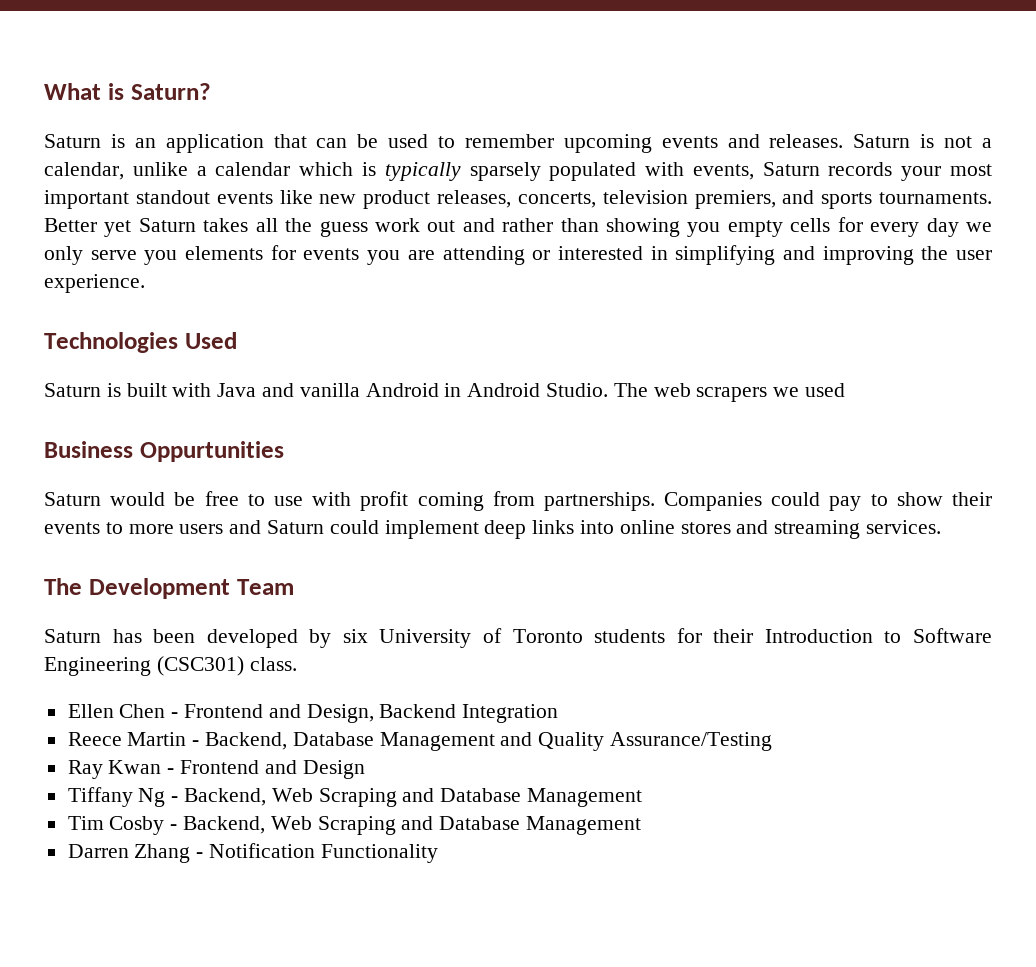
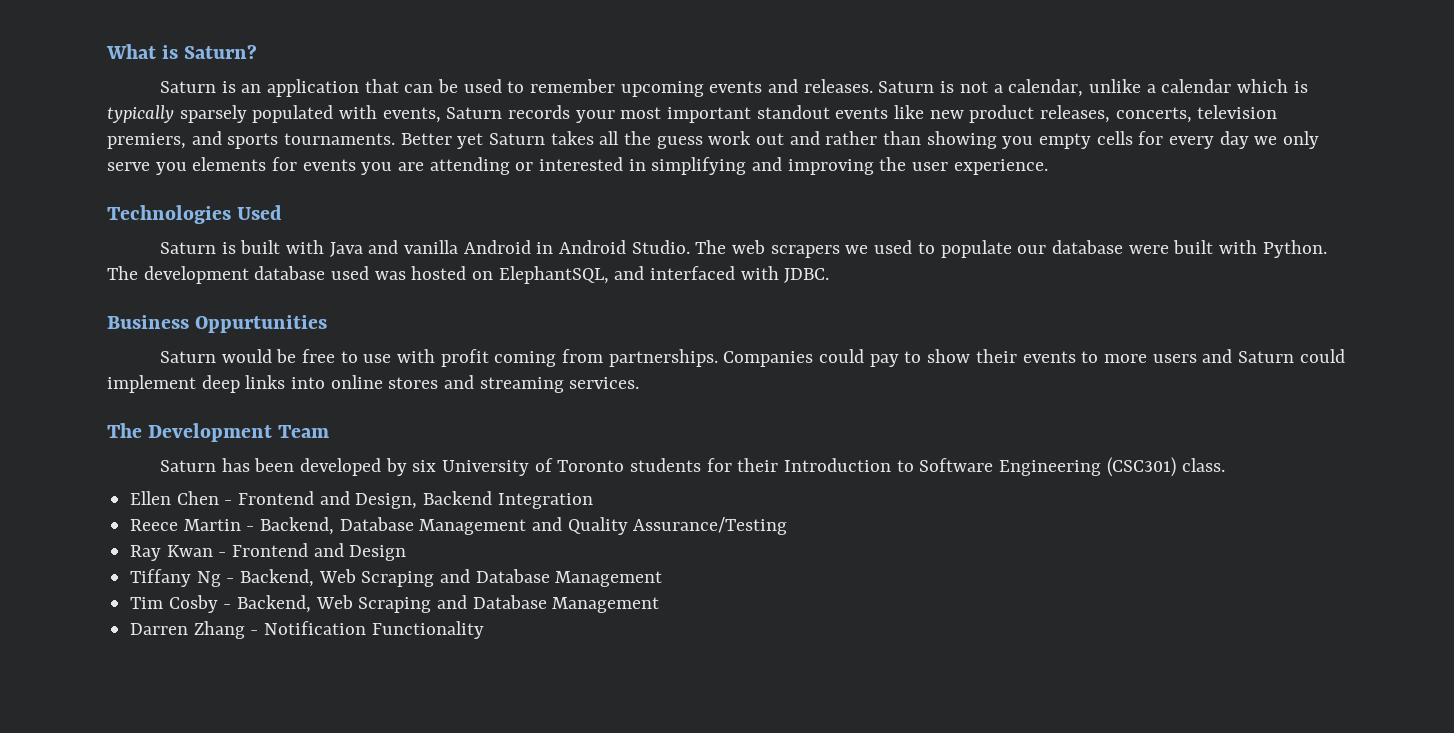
(846, 390) none -> [917,240,1327,258] [107,266,830,284] to populate our database were built with Python. The development database used was hosted on ElephantSQL, and interfaced with JDBC.

